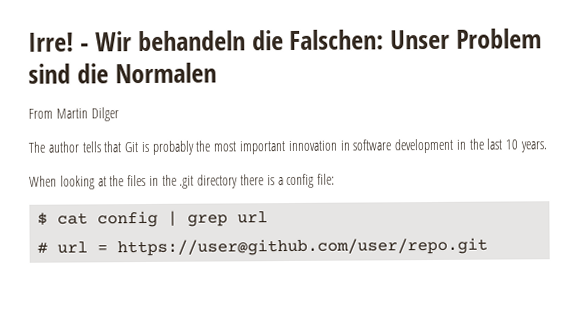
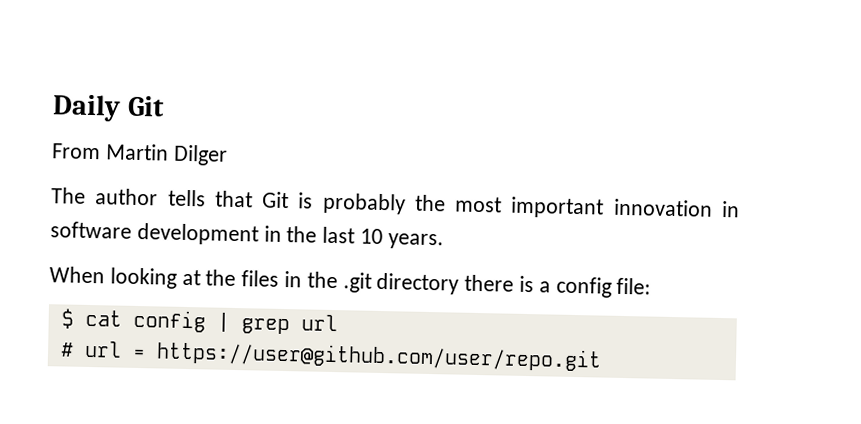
[28,28,543,52] [28,62,217,84] Irre! - Wir behandeln die Falschen: Unser Problem sind die Normalen -> [52,94,165,122] Daily Git

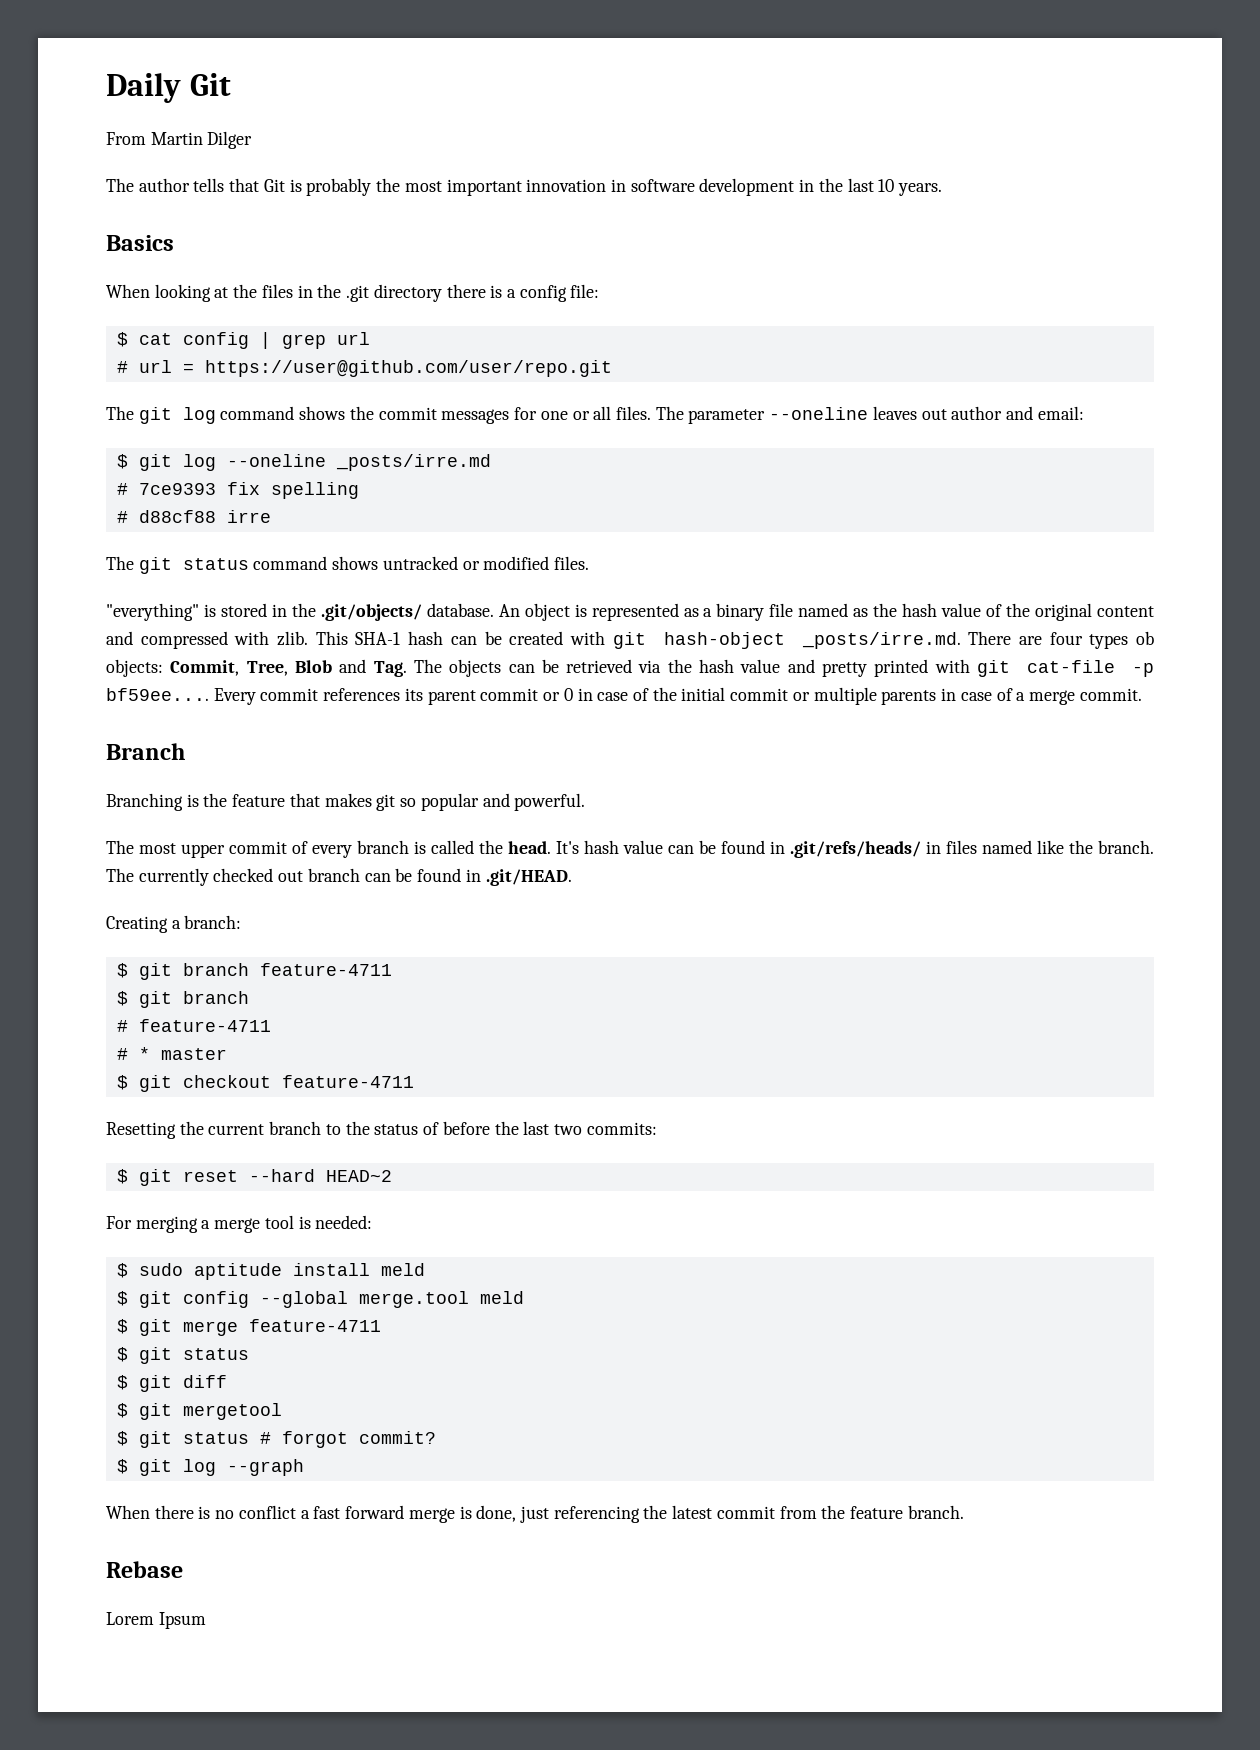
(444, 241) none -> [106,235,174,251] // Basics
(602, 356) none -> [106,406,1084,424] [116,454,491,471] [116,482,359,499] [116,510,271,523] [106,556,590,574] [106,603,1155,621] [106,631,1154,649] [106,659,1154,677] [106,687,1142,705] [106,743,185,760] [106,793,586,811] [106,840,1154,858] [106,868,572,886] [106,915,242,933] [116,963,392,980] [116,991,249,1008] [116,1019,271,1032] [116,1047,227,1060] [116,1075,414,1092] [106,1121,657,1139] [116,1169,392,1186] [106,1215,373,1233] [116,1263,425,1280] [116,1291,524,1308] [116,1319,381,1336] [116,1347,249,1364] [116,1375,227,1392] [116,1403,282,1420] [116,1431,436,1448] [116,1459,304,1476] [106,1505,964,1523] [106,1561,183,1578] [106,1612,206,1629] // The git log command shows the commit messages for one or all files. The parameter --oneline leaves out author and email: // $ git log --oneline _posts/irre.md // # 7ce9393 fix spelling // # d88cf88 irre // The git status command shows untracked or modified files. // "everything" is stored in the .git/objects/ database. An object is represented as a binary file named as the hash value of the original content and compressed with zlib. This SHA-1 hash can be created with git hash-object _posts/irre.md. There are four types ob objects: Commit, Tree, Blob and Tag. The objects can be retrieved via the hash value and pretty printed with git cat-file -p bf59ee.... Every commit references its parent commit or 0 in case of the initial commit or multiple parents in case of a merge commit. // Branch // Branching is the feature that makes git so popular and powerful. // The most upper commit of every branch is called the head. It's hash value can be found in .git/refs/heads/ in files named like the branch. The currently checked out branch can be found in .git/HEAD. // Creating a branch: // $ git branch feature-4711 // $ git branch // # feature-4711 // # * master // $ git checkout feature-4711 // Resetting the current branch to the status of before the last two commits: // $ git reset --hard HEAD~2 // For merging a merge tool is needed: // $ sudo aptitude install meld // $ git config --global merge.tool meld // $ git merge feature-4711 // $ git status // $ git diff // $ git mergetool // $ git status # forgot commit? // $ git log --graph // When there is no conflict a fast forward merge is done, just referencing the latest commit from the feature branch. // Rebase // Lorem Ipsum

